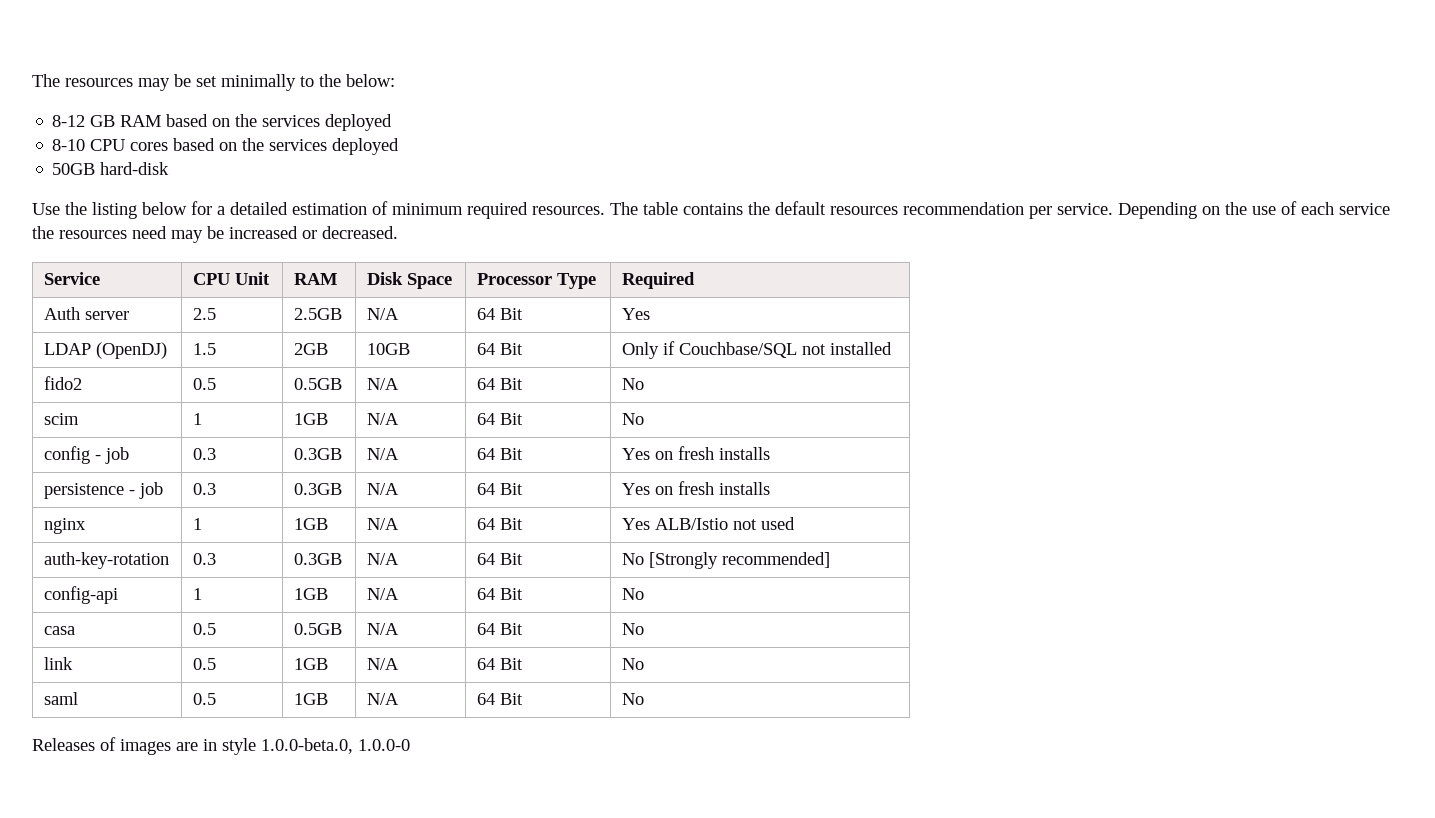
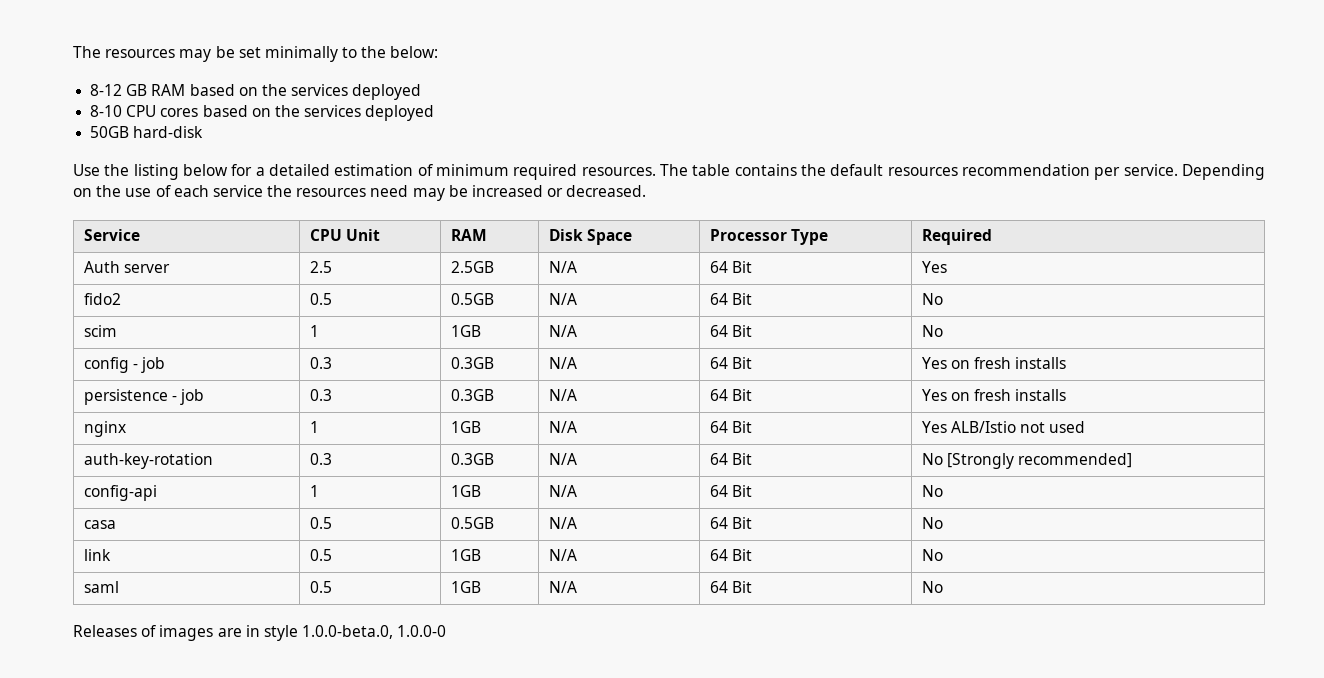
[43,342,167,359] [192,343,216,355] [293,343,328,355] [366,343,410,355] [476,343,523,355] [621,341,892,359] // LDAP (OpenDJ) | 1.5 | 2GB | 10GB | 64 Bit | Only if Couchbase/SQL not installed -> (947, 267) none

